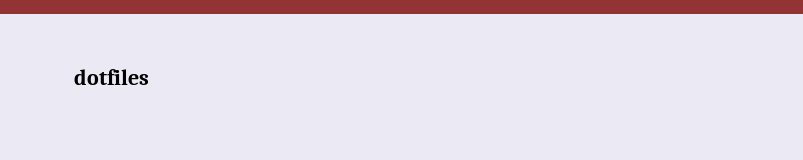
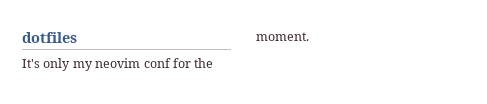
(149, 77) none -> [22,58,214,71] [256,32,309,41] // It's only my neovim conf for the moment.

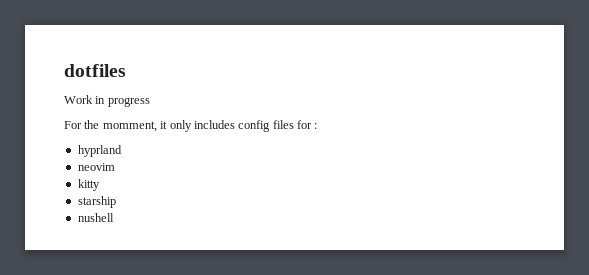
[22,58,214,71] [256,32,309,41] It's only my neovim conf for the moment. -> [64,95,150,107] [64,120,318,132] [77,145,122,157] [77,163,115,171] [77,179,100,191] [77,196,116,208] [77,213,114,222] Work in progress // For the momment, it only includes config files for : // hyprland // neovim // kitty // starship // nushell

